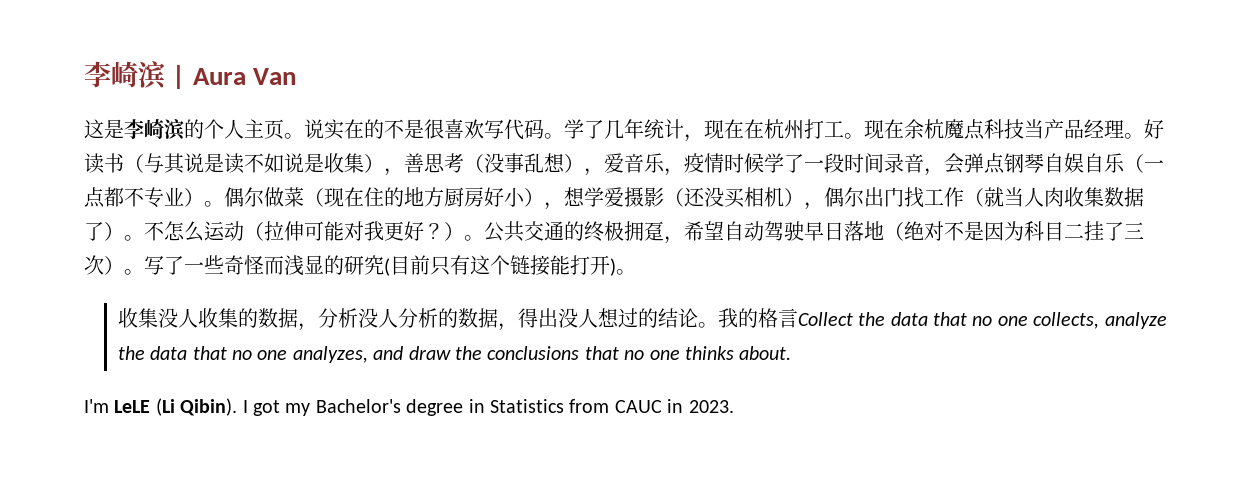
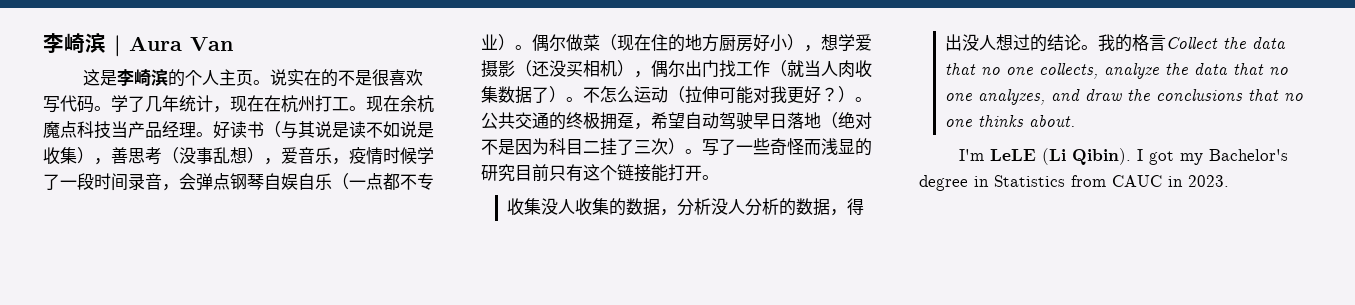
[384,258,390,276] ( -> (515, 173) none
[610,258,616,276] ) -> (702, 173) none

